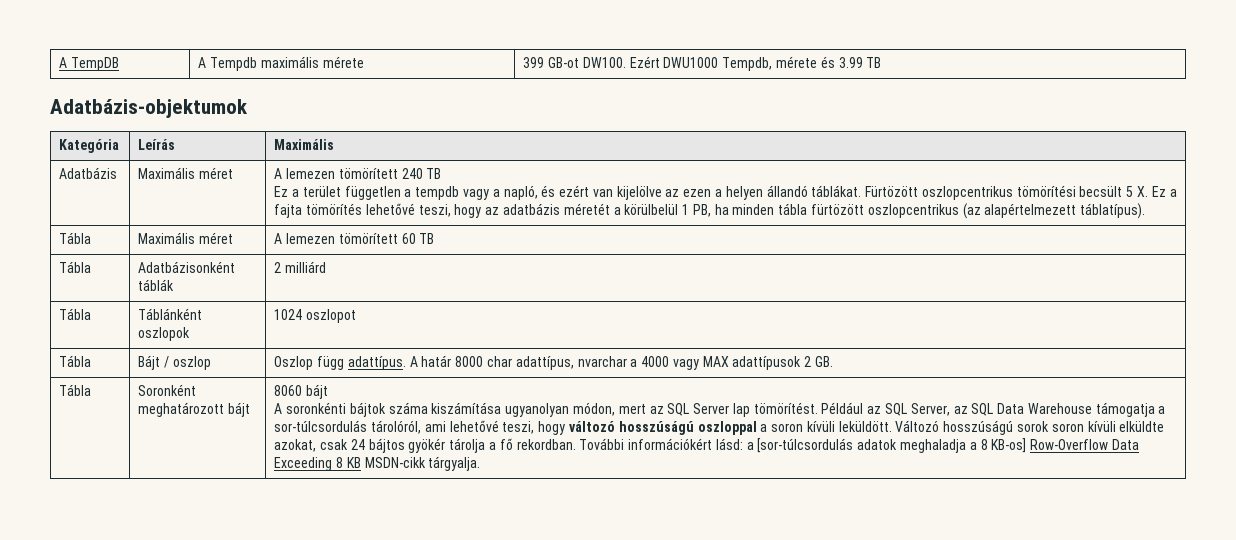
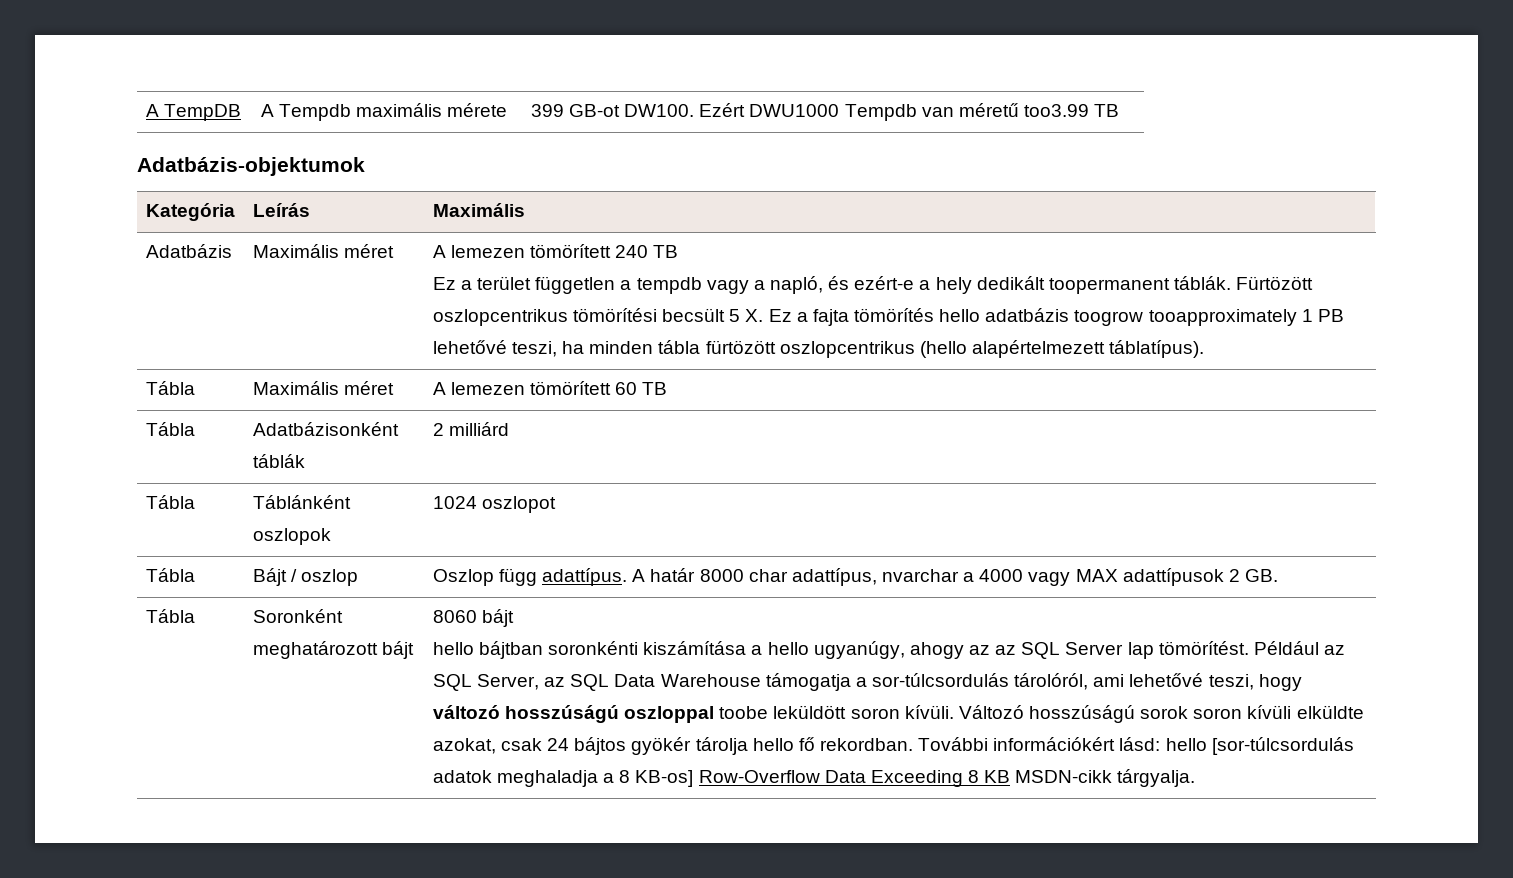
[722,56,863,71] Tempdb, mérete és 3.99 -> [844,103,1090,121] Tempdb van méretű too3.99
[559,185,862,200] ezért van kijelölve az ezen a helyen állandó táblákat. -> [854,276,1231,294] ezért-e a hely dedikált toopermanent táblák.
[365,203,711,218] lehetővé teszi, hogy az adatbázis méretét a körülbelül 1 PB, -> [939,308,1344,326] [432,340,558,357] hello adatbázis toogrow tooapproximately 1 PB lehetővé teszi,
[962,203,981,219] (az -> [919,341,967,358] (hello
[274,402,646,417] A soronkénti bájtok száma kiszámítása ugyanolyan módon, mert -> [432,641,991,659] hello bájtban soronkénti kiszámítása a hello ugyanúgy, ahogy az
[760,421,892,432] a soron kívüli leküldött. -> [719,705,954,719] toobe leküldött soron kívüli.
[488,442,496,450] a -> [752,738,794,751] hello
[746,442,754,450] a -> [1165,738,1207,751] hello

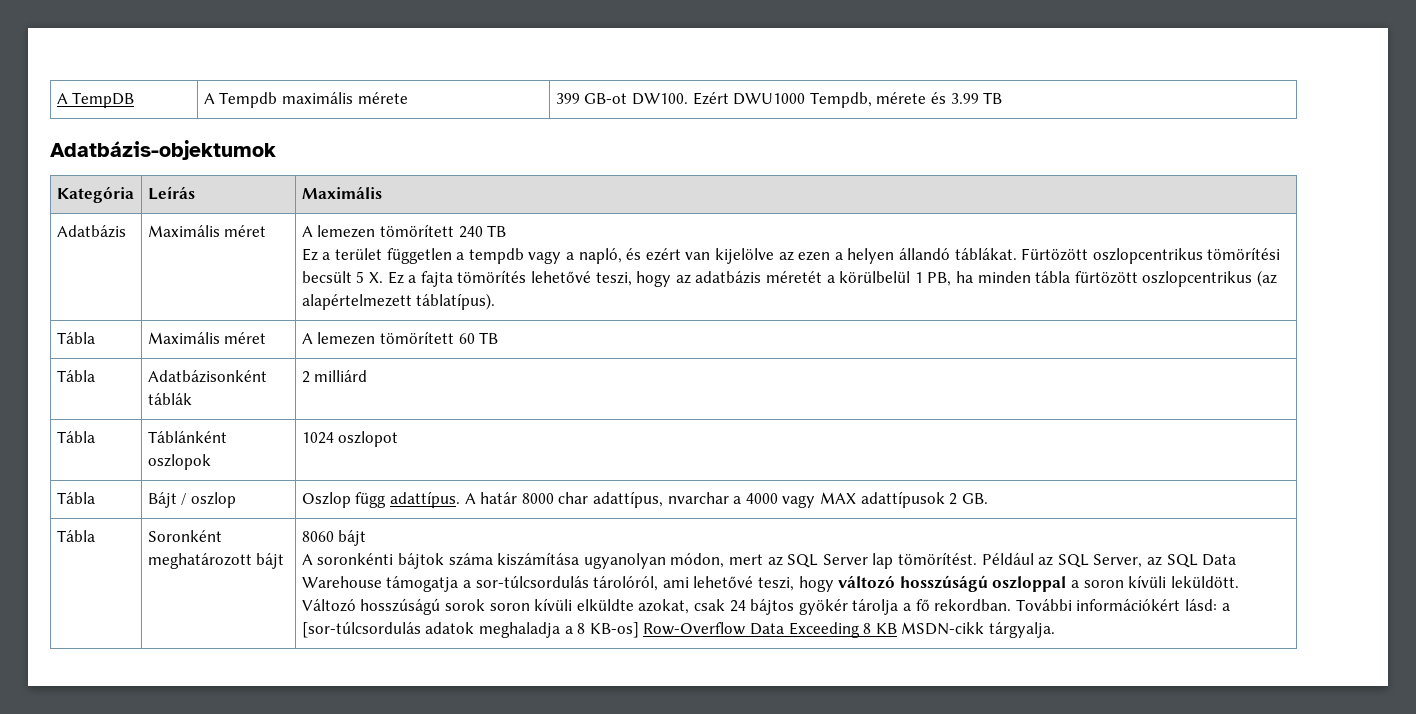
[844,103,1090,121] Tempdb van méretű too3.99 -> [809,92,979,108] Tempdb, mérete és 3.99
[854,276,1231,294] ezért-e a hely dedikált toopermanent táblák. -> [645,248,1017,264] ezért van kijelölve az ezen a helyen állandó táblákat.
[939,308,1344,326] [432,340,558,357] hello adatbázis toogrow tooapproximately 1 PB lehetővé teszi, -> [531,271,952,287] lehetővé teszi, hogy az adatbázis méretét a körülbelül 1 PB,
[919,341,967,358] (hello -> [1256,270,1277,287] (az
[432,641,991,659] hello bájtban soronkénti kiszámítása a hello ugyanúgy, ahogy az -> [301,552,764,569] A soronkénti bájtok száma kiszámítása ugyanolyan módon, mert
[719,705,954,719] toobe leküldött soron kívüli. -> [1070,575,1239,588] a soron kívüli leküldött.
[752,738,794,751] hello -> [902,603,911,611] a
[1165,738,1207,751] hello -> [1221,603,1230,611] a

